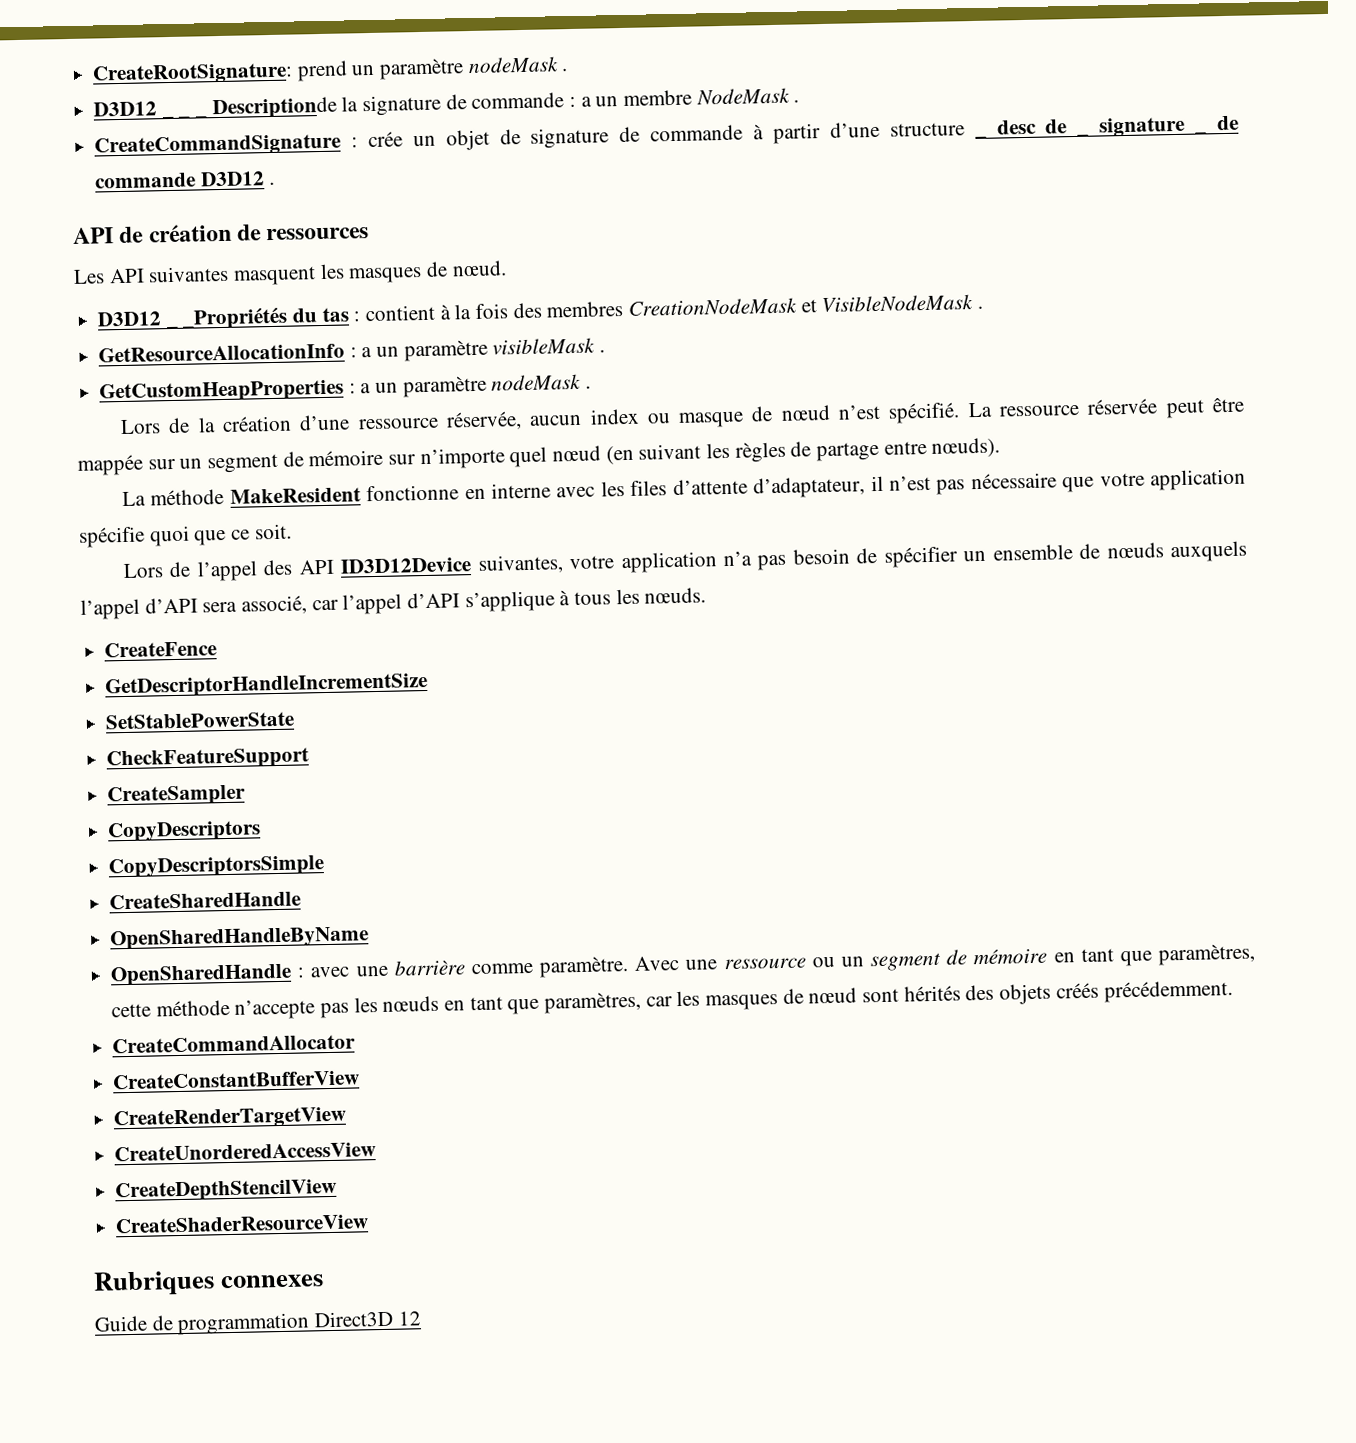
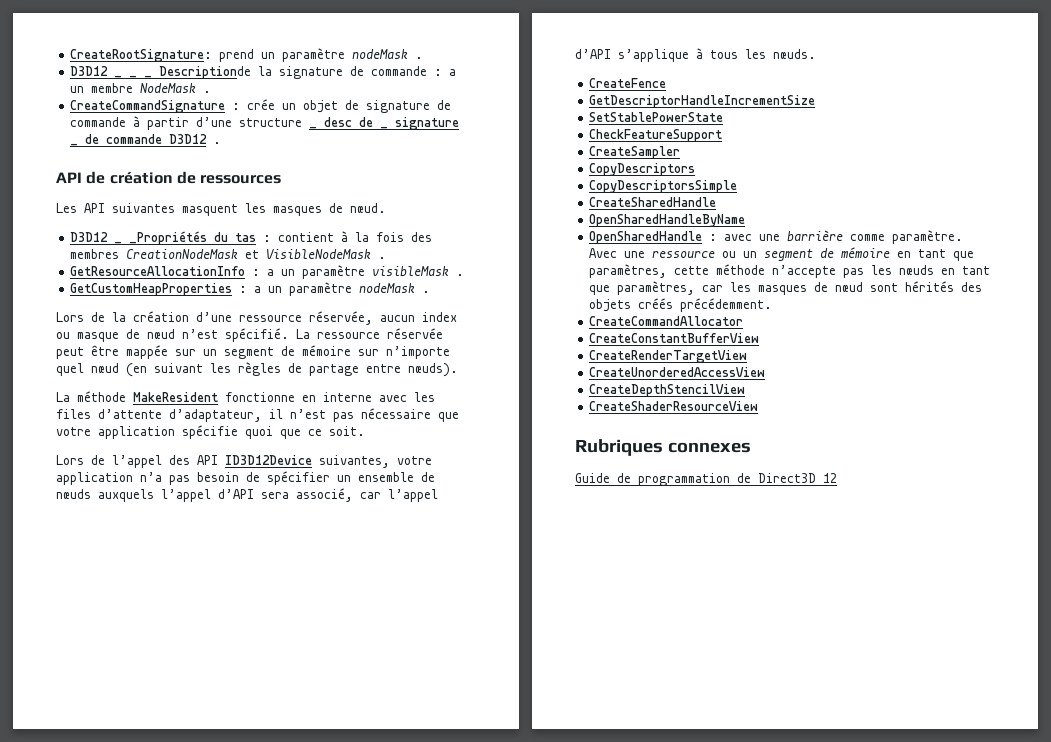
(311, 1324) none -> [737,473,751,483] de

